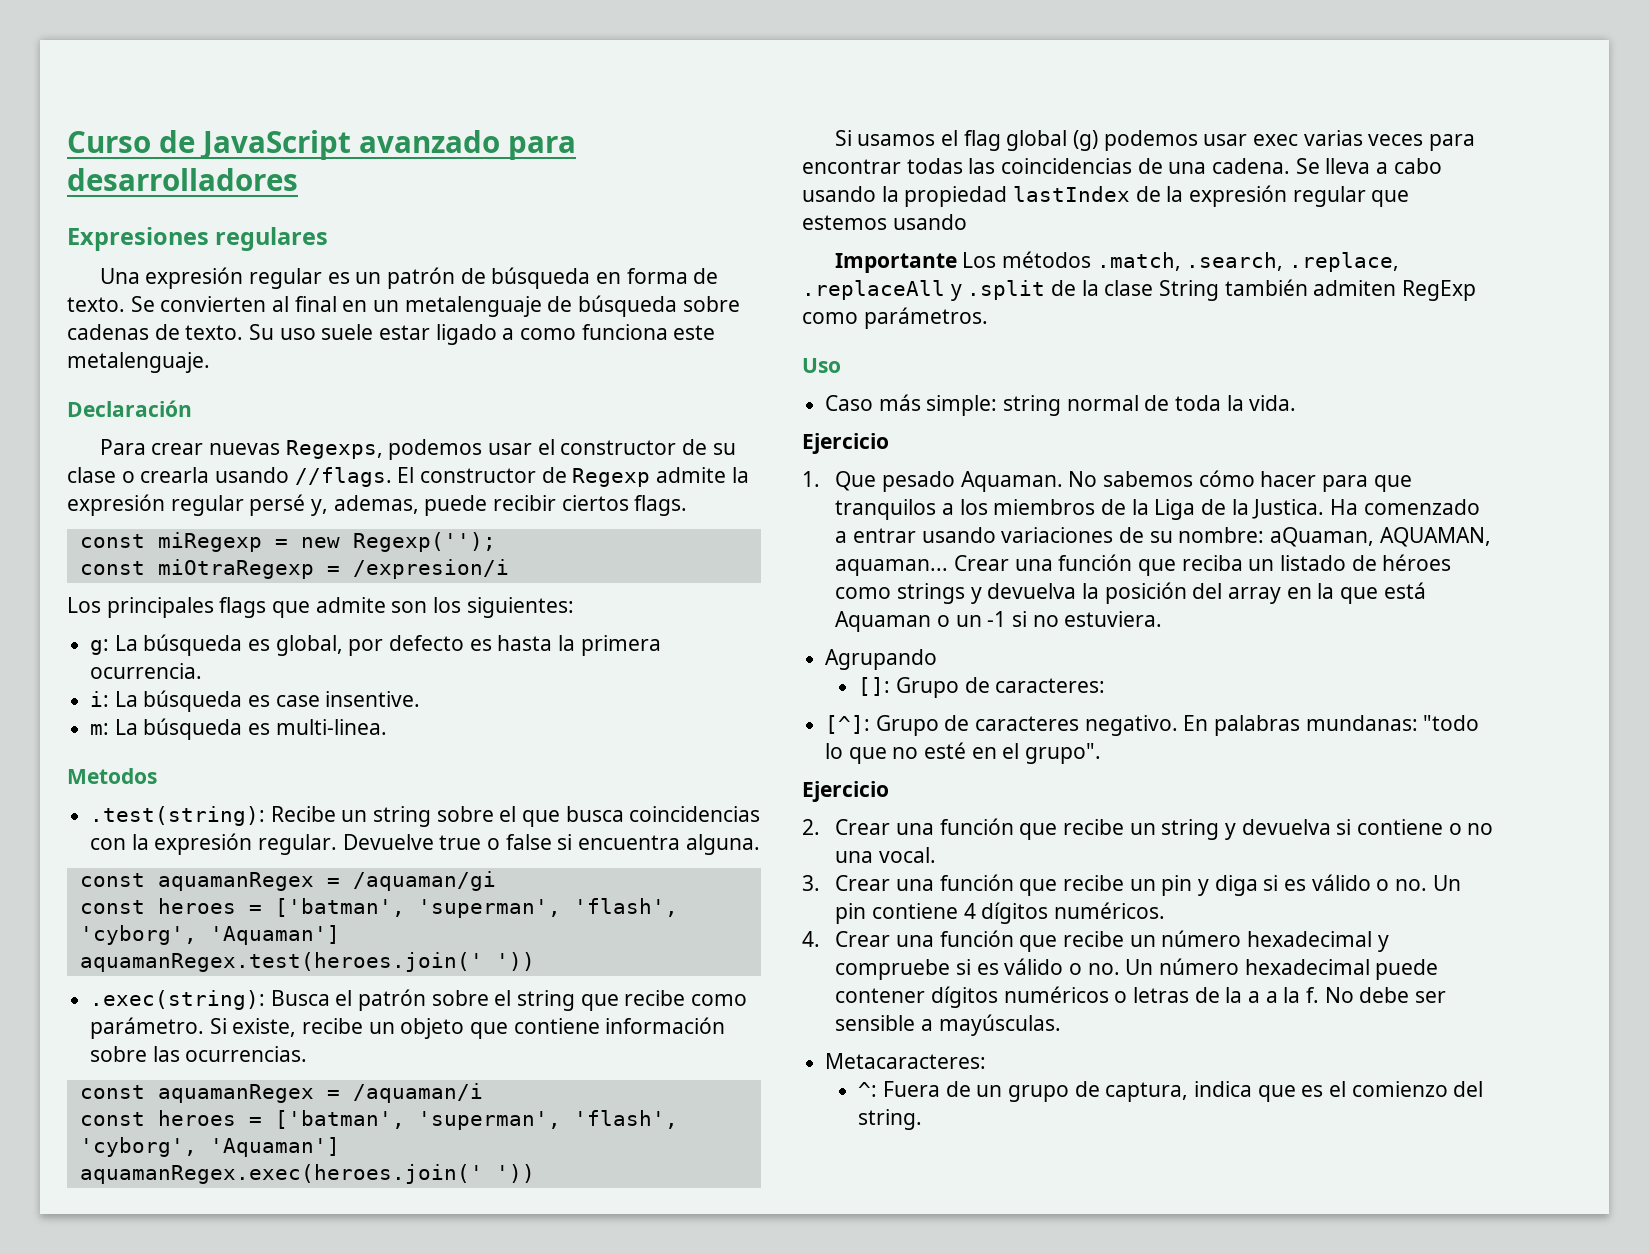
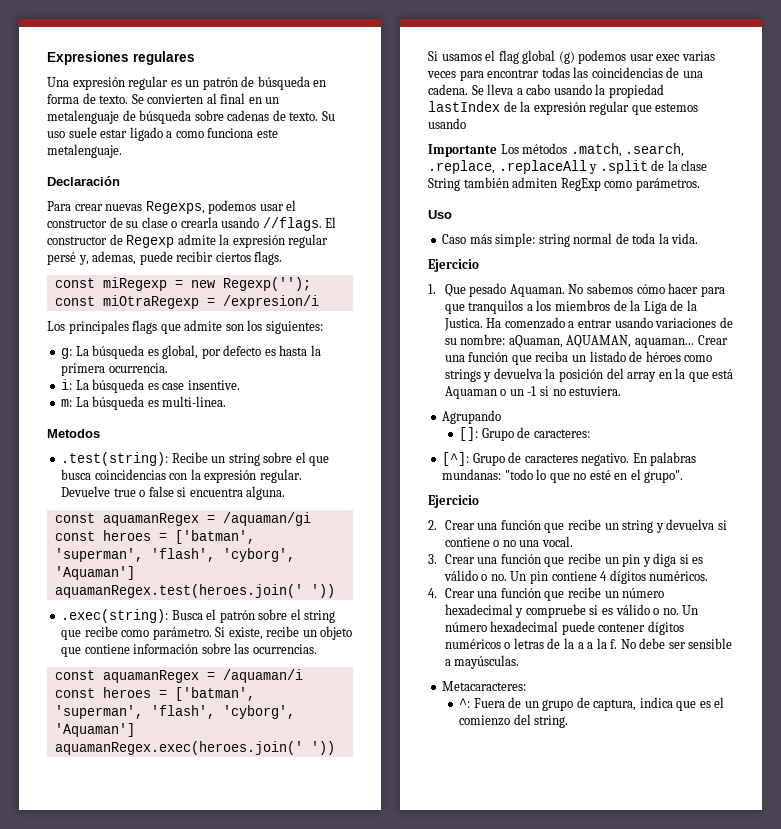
[67,130,576,160] [67,168,298,191] Curso de JavaScript avanzado para desarrolladores // -> (47, 58) none

